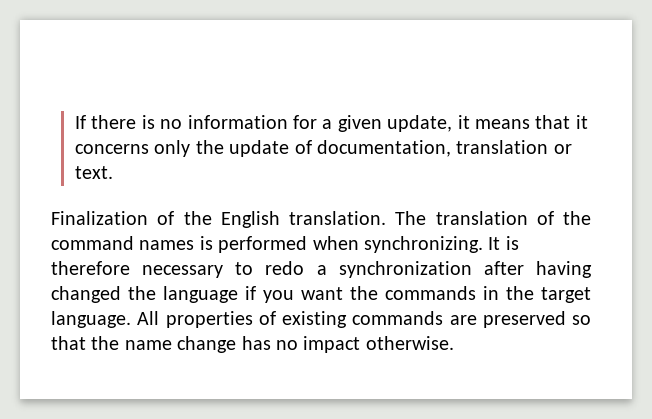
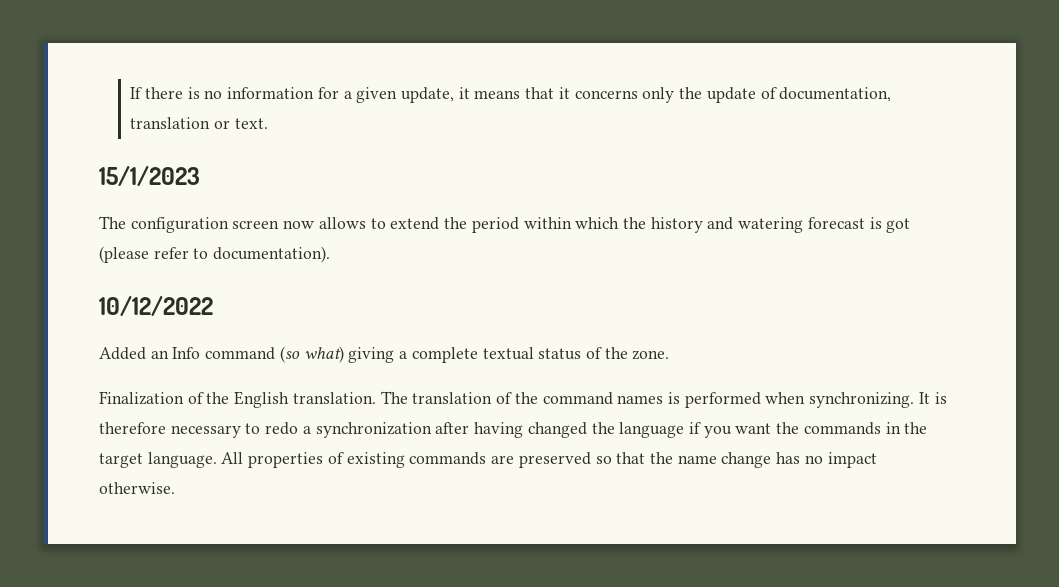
(113, 172) none -> [99,166,200,186] [99,216,911,233] [99,246,331,263] [99,296,213,316] [99,346,670,363] // 15/1/2023 // The configuration screen now allows to extend the period within which the history and watering forecast is got (please refer to documentation). // 10/12/2022 // Added an Info command (so what) giving a complete textual status of the zone.

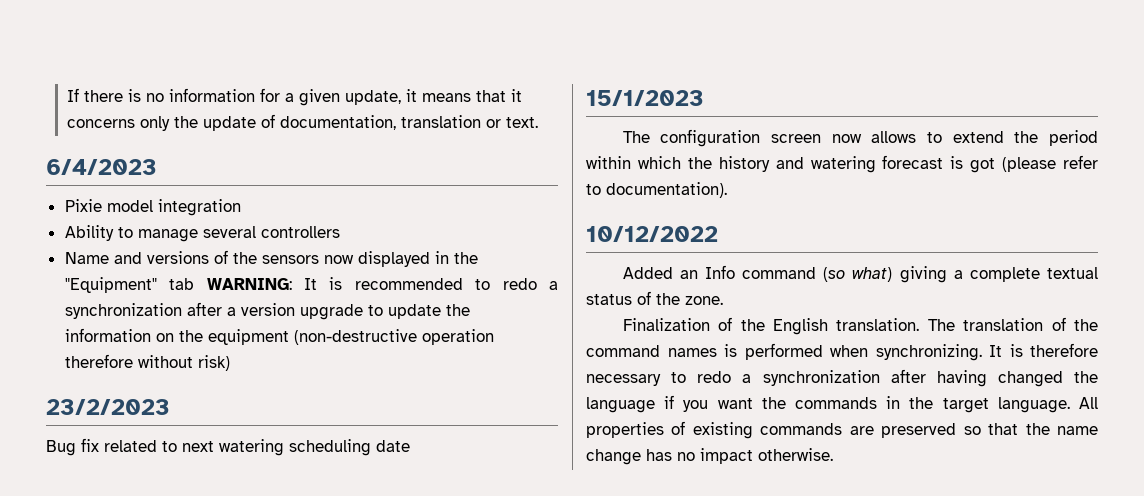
(268, 123) none -> [46,159,157,175] [64,199,241,216] [64,225,340,242] [64,250,478,267] [64,277,559,293] [64,302,470,320] [64,328,494,345] [64,354,230,371] [46,399,170,415] [46,438,410,456] // 6/4/2023 // Pixie model integration // Ability to manage several controllers // Name and versions of the sensors now displayed in the "Equipment" tab WARNING: It is recommended to redo a synchronization after a version upgrade to update the information on the equipment (non-destructive operation therefore without risk) // 23/2/2023 // Bug fix related to next watering scheduling date

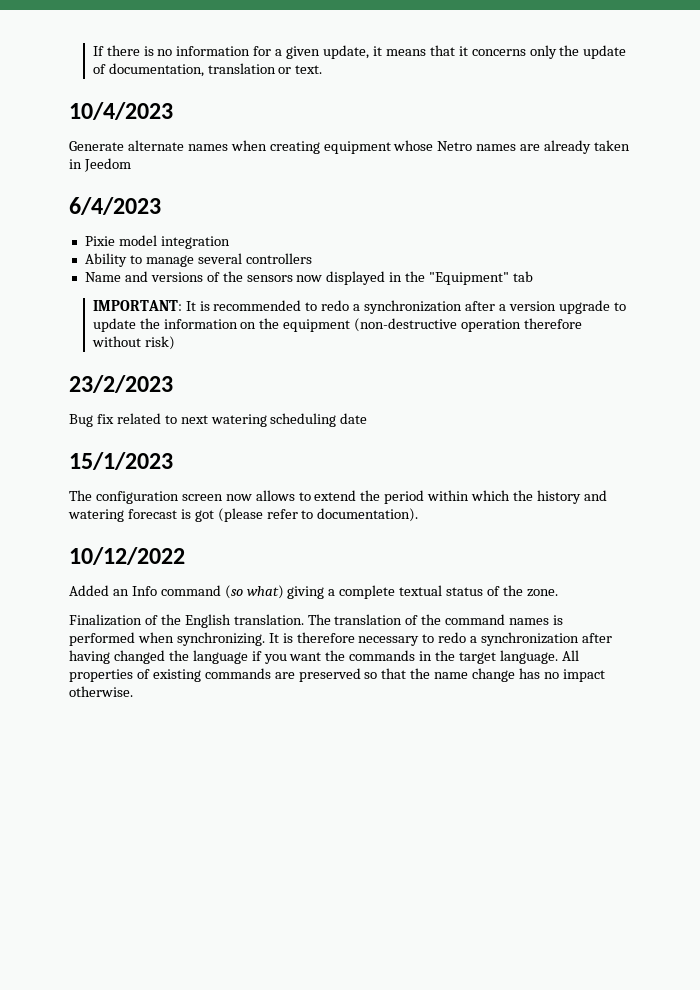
(539, 122) none -> [69,102,173,120] [69,140,631,154] [69,158,131,172] // 10/4/2023 // Generate alternate names when creating equipment whose Netro names are already taken in Jeedom
[206,278,292,290] WARNING: -> [92,300,182,311] // IMPORTANT:

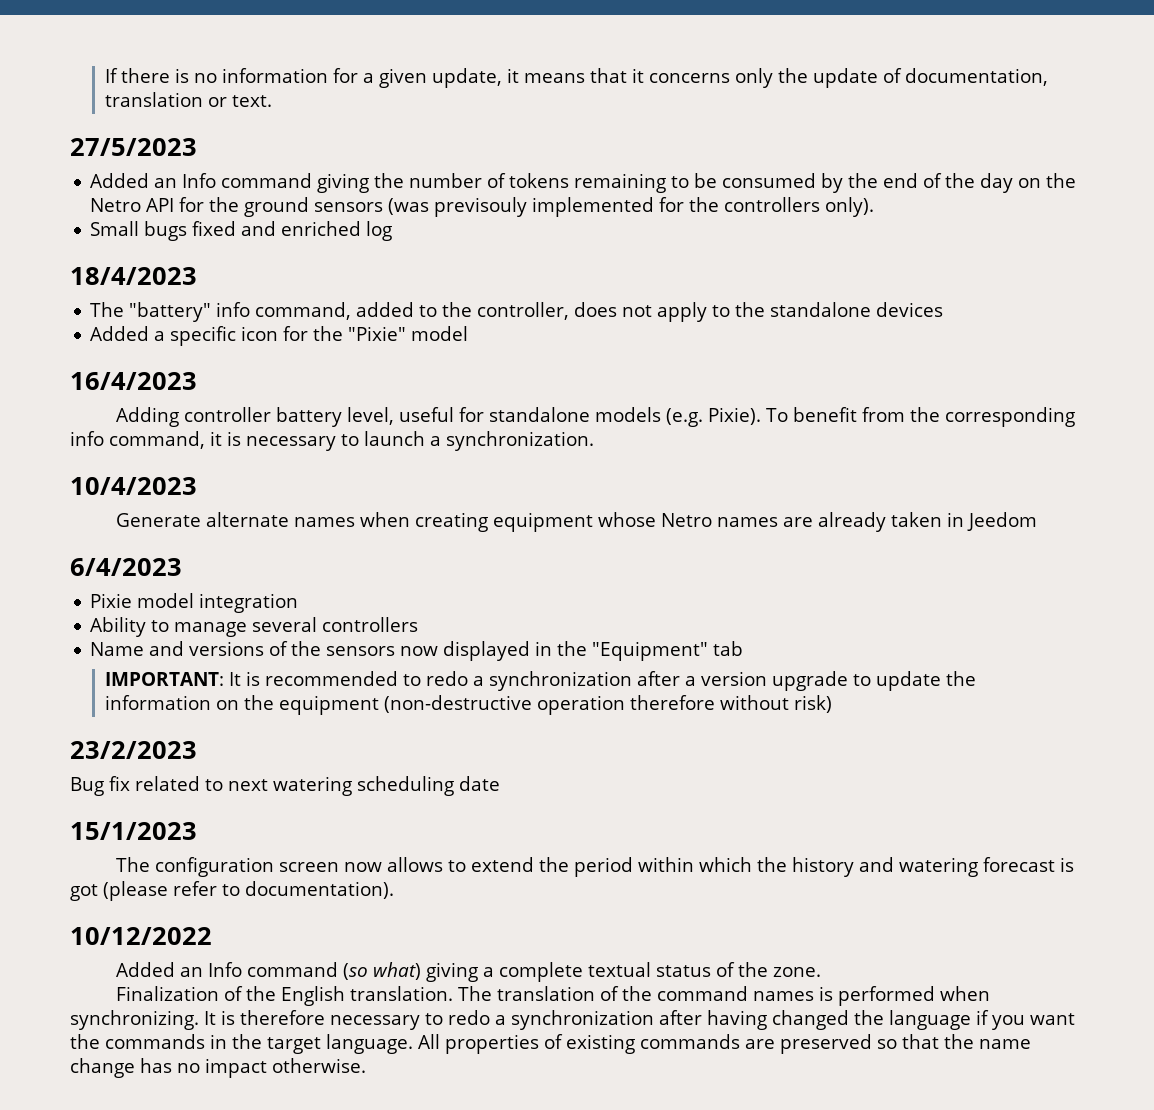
(323, 69) none -> [70,138,197,156] [90,173,1077,193] [90,197,875,217] [90,221,393,241] [70,267,197,285] [90,302,944,322] [90,326,469,346] [70,372,197,390] [115,407,1075,427] [70,431,594,451] // 27/5/2023 // Added an Info command giving the number of tokens remaining to be consumed by the end of the day on the Netro API for the ground sensors (was previsouly implemented for the controllers only). // Small bugs fixed and enriched log // 18/4/2023 // The "battery" info command, added to the controller, does not apply to the standalone devices // Added a specific icon for the "Pixie" model // 16/4/2023 // Adding controller battery level, useful for standalone models (e.g. Pixie). To benefit from the corresponding info command, it is necessary to launch a synchronization.

